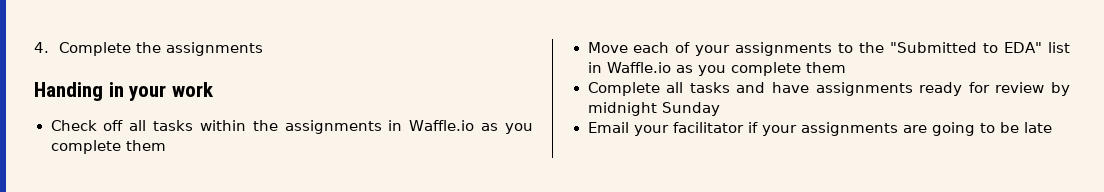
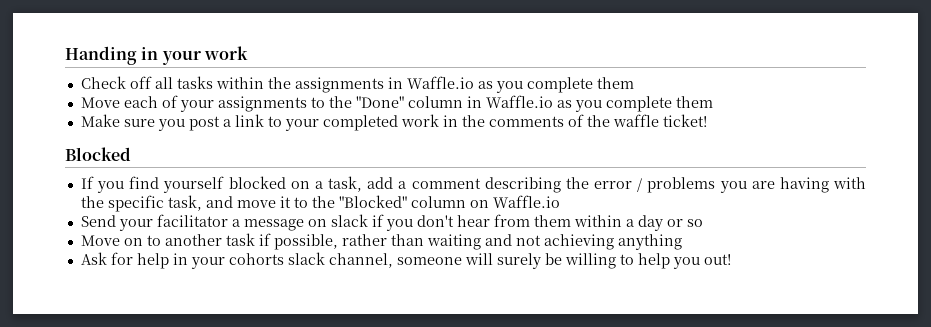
[34,42,263,56] 4. Complete the assignments // -> (65, 55) none
[890,42,1070,53] [587,62,847,76] [587,82,1070,96] [587,102,720,116] [587,122,1052,136] "Submitted to EDA" list in Waffle.io as you complete them // Complete all tasks and have assignments ready for review by midnight Sunday // Email your facilitator if your assignments are going to be late -> [355,95,713,112] [80,114,707,131] [65,147,131,161] [80,176,867,193] [80,195,560,212] [80,214,703,231] [80,233,682,250] [80,252,731,269] "Done" column in Waffle.io as you complete them // Make sure you post a link to your completed work in the comments of the waffle ticket! // Blocked // If you find yourself blocked on a task, add a comment describing the error / problems you are having with the specific task, and move it to the "Blocked" column on Waffle.io // Send your facilitator a message on slack if you don't hear from them within a day or so // Move on to another task if possible, rather than waiting and not achieving anything // Ask for help in your cohorts slack channel, someone will surely be willing to help you out!

